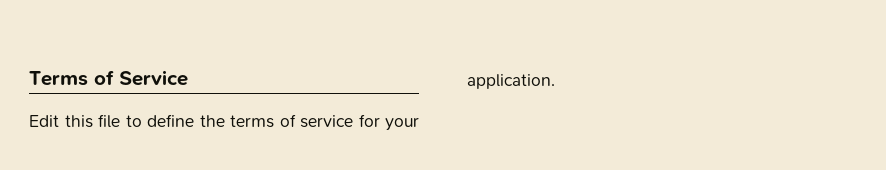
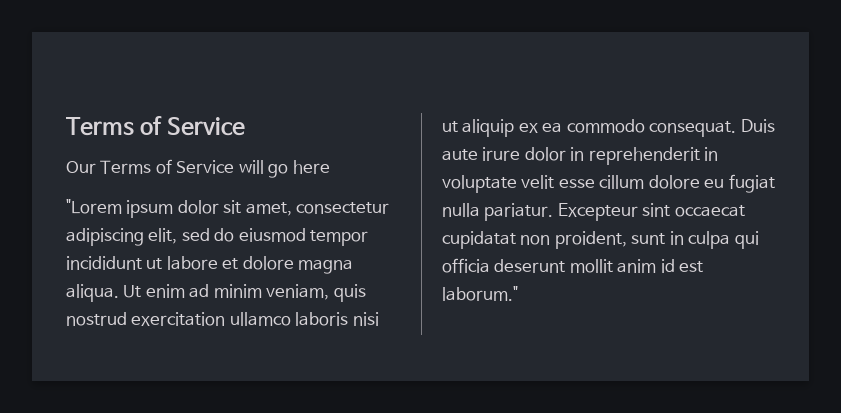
[29,114,419,131] [467,74,555,89] Edit this file to define the terms of service for your application. -> [66,159,330,178] [66,199,390,218] [66,228,369,246] [66,256,354,274] [66,284,366,302] [66,312,379,326] [442,119,775,137] [442,147,719,165] [442,174,775,193] [442,203,745,221] [442,231,759,249] [442,258,704,273] [442,286,518,301] Our Terms of Service will go here // "Lorem ipsum dolor sit amet, consectetur adipiscing elit, sed do eiusmod tempor incididunt ut labore et dolore magna aliqua. Ut enim ad minim veniam, quis nostrud exercitation ullamco laboris nisi ut aliquip ex ea commodo consequat. Duis aute irure dolor in reprehenderit in voluptate velit esse cillum dolore eu fugiat nulla pariatur. Excepteur sint occaecat cupidatat non proident, sunt in culpa qui officia deserunt mollit anim id est laborum."

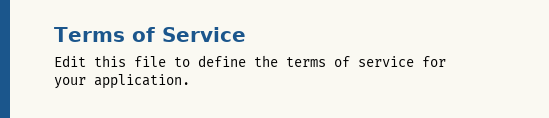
[66,159,330,178] [66,199,390,218] [66,228,369,246] [66,256,354,274] [66,284,366,302] [66,312,379,326] [442,119,775,137] [442,147,719,165] [442,174,775,193] [442,203,745,221] [442,231,759,249] [442,258,704,273] [442,286,518,301] Our Terms of Service will go here // "Lorem ipsum dolor sit amet, consectetur adipiscing elit, sed do eiusmod tempor incididunt ut labore et dolore magna aliqua. Ut enim ad minim veniam, quis nostrud exercitation ullamco laboris nisi ut aliquip ex ea commodo consequat. Duis aute irure dolor in reprehenderit in voluptate velit esse cillum dolore eu fugiat nulla pariatur. Excepteur sint occaecat cupidatat non proident, sunt in culpa qui officia deserunt mollit anim id est laborum." -> [54,55,446,67] [54,74,190,89] Edit this file to define the terms of service for your application.

